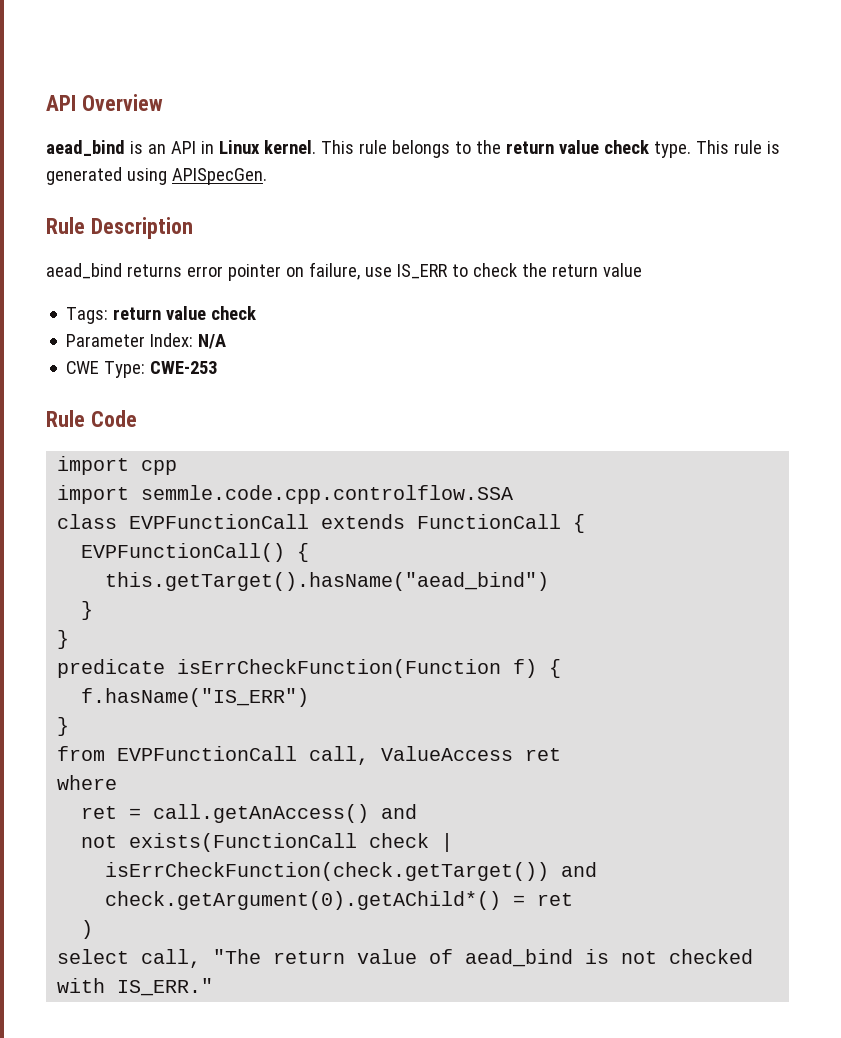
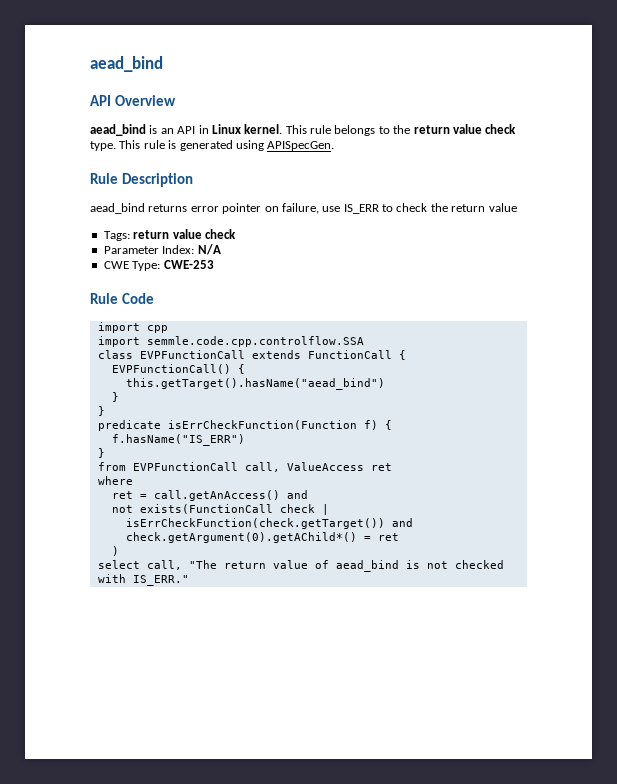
(46, 103) none -> [90,56,163,72] aead_bind //

